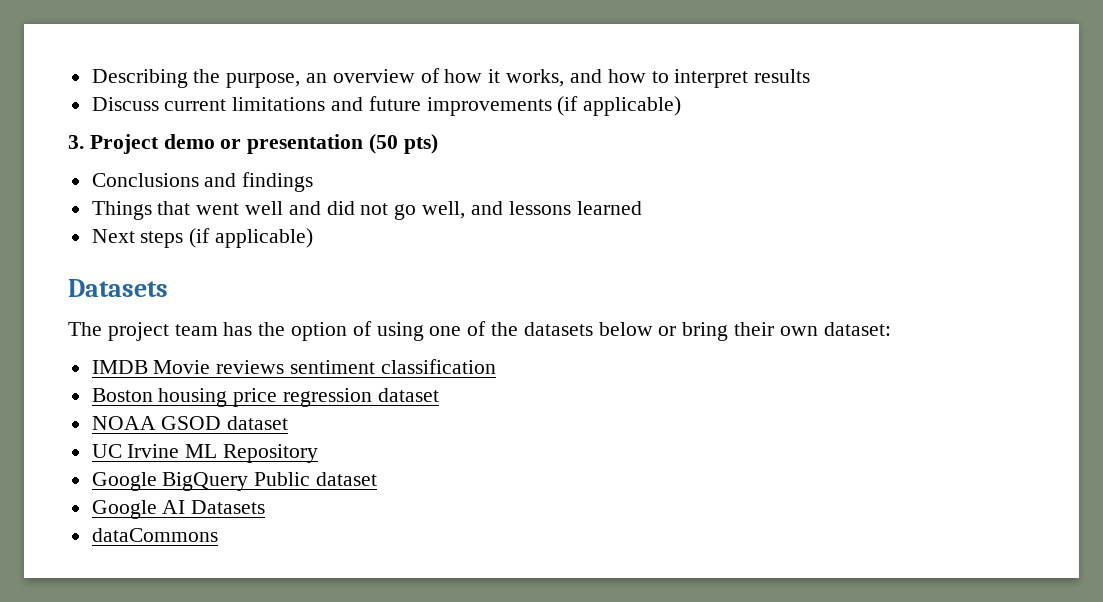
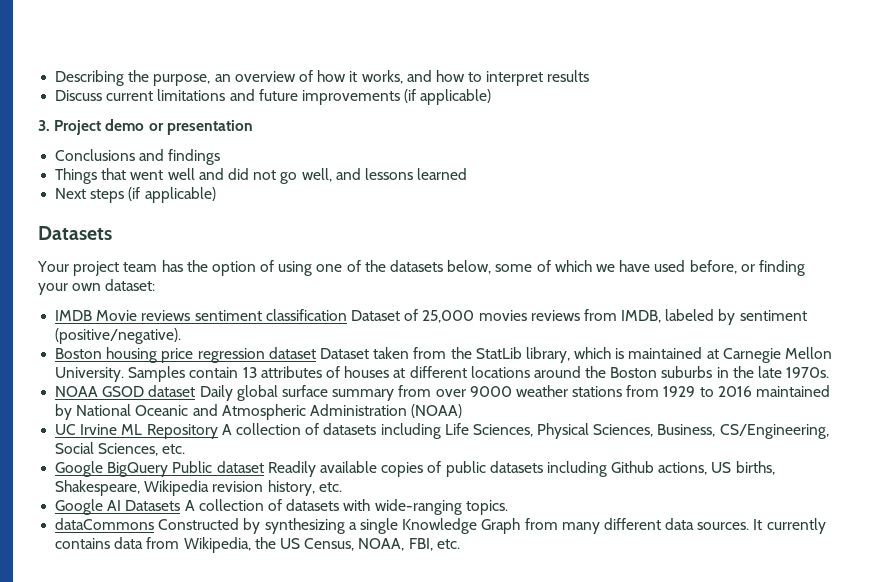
[369,134,438,154] (50 pts) -> (253, 127) none
[68,322,102,336] The -> [37,261,69,272] Your
[598,322,775,341] below or bring their -> [447,260,805,276] [38,283,68,295] below, some of which we have used before, or finding your
(496, 366) none -> [350,309,807,325] [55,328,182,344] Dataset of 25,000 movies reviews from IMDB, labeled by sentiment (positive/negative).
[91,416,289,430] [91,444,319,463] [91,472,378,491] [91,500,266,519] [91,528,218,542] // NOAA GSOD dataset // UC Irvine ML Repository // Google BigQuery Public dataset // Google AI Datasets // dataCommons -> [319,347,833,363] [55,366,830,382] [55,385,831,401] [55,404,463,420] [55,423,829,439] [55,442,186,456] [55,461,775,477] [55,480,342,496] [55,499,508,515] [55,518,826,534] [55,537,460,553] Dataset taken from the StatLib library, which is maintained at Carnegie Mellon University. Samples contain 13 attributes of houses at different locations around the Boston suburbs in the late 1970s. // NOAA GSOD dataset Daily global surface summary from over 9000 weather stations from 1929 to 2016 maintained by National Oceanic and Atmospheric Administration (NOAA) // UC Irvine ML Repository A collection of datasets including Life Sciences, Physical Sciences, Business, CS/Engineering, Social Sciences, etc. // Google BigQuery Public dataset Readily available copies of public datasets including Github actions, US births, Shakespeare, Wikipedia revision history, etc. // Google AI Datasets A collection of datasets with wide-ranging topics. // dataCommons Constructed by synthesizing a single Knowledge Graph from many different data sources. It currently contains data from Wikipedia, the US Census, NOAA, FBI, etc.

